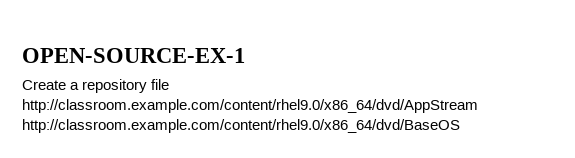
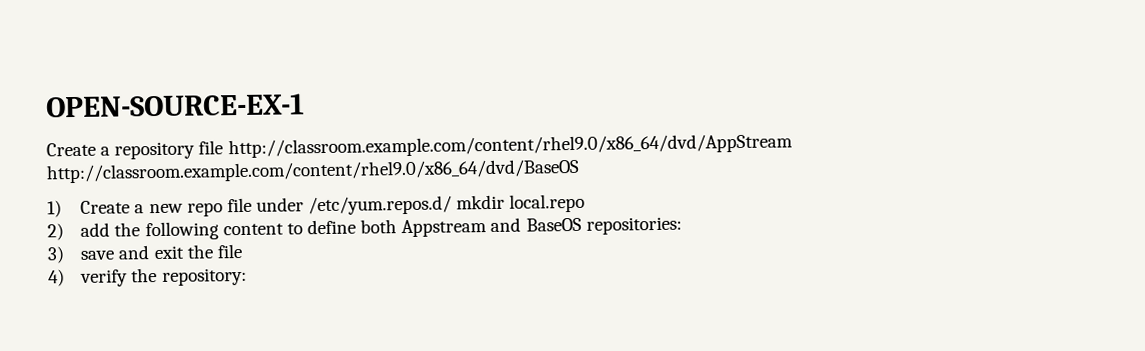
(460, 126) none -> [47,193,586,218] [47,216,682,241] [47,243,242,264] [48,267,247,287] // 1) Create a new repo file under /etc/yum.repos.d/ mkdir local.repo // 2) add the following content to define both Appstream and BaseOS repositories: // 3) save and exit the file // 4) verify the repository:

